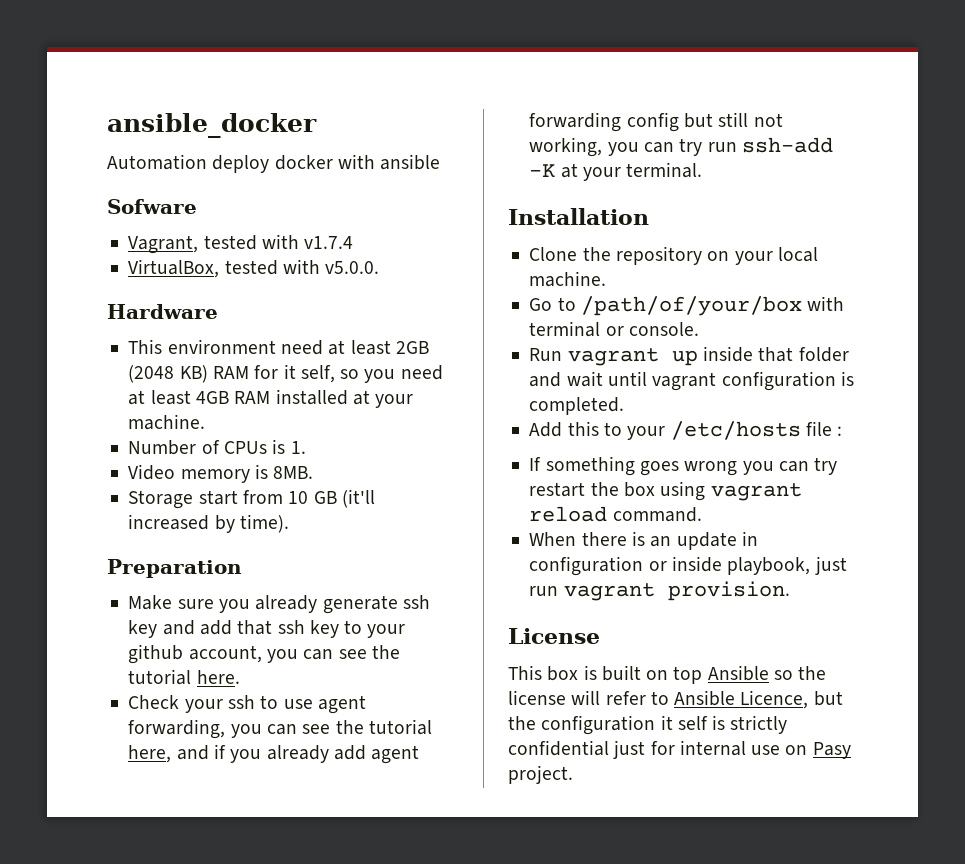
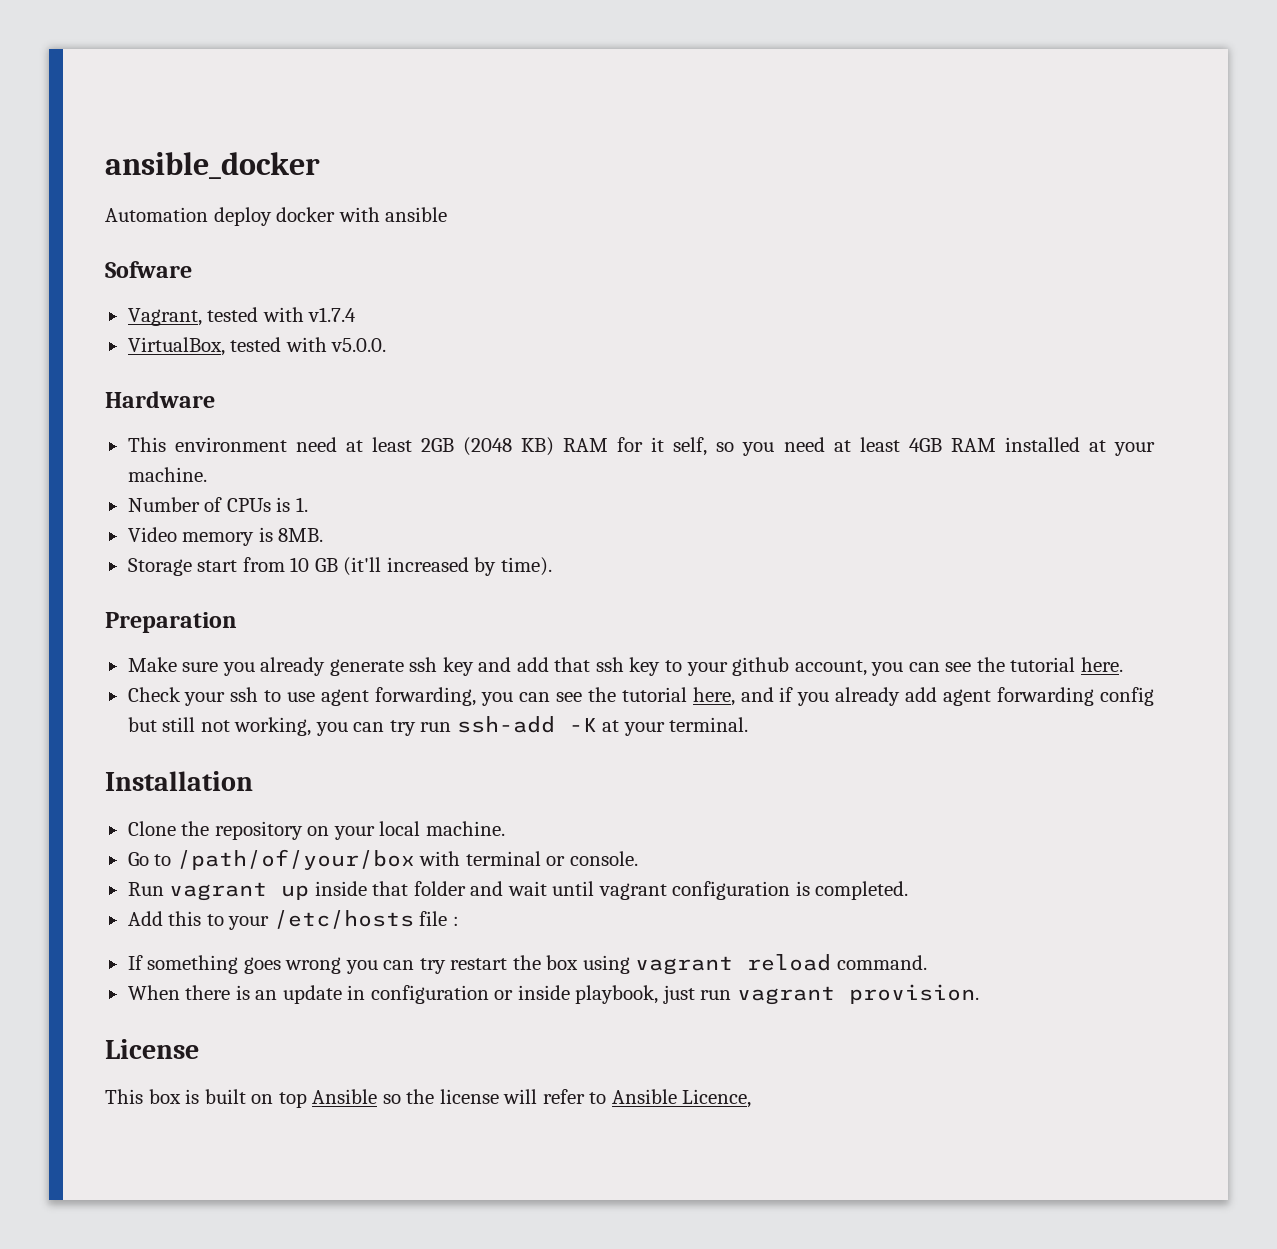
[813,691,843,706] [508,715,788,735] [508,740,851,759] [508,765,573,784] but the configuration it self is strictly confidential just for internal use on Pasy project. -> (752, 1098) none

